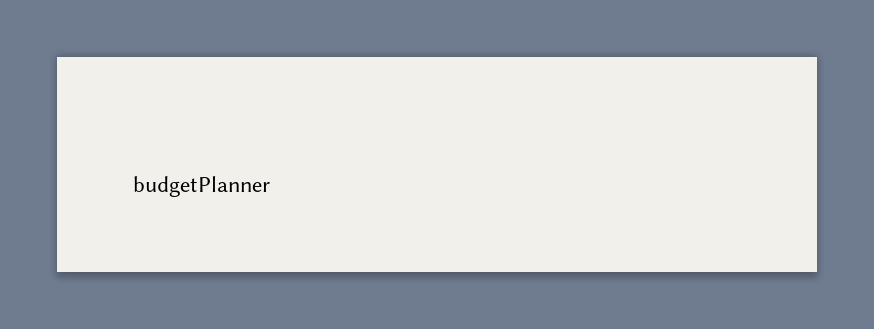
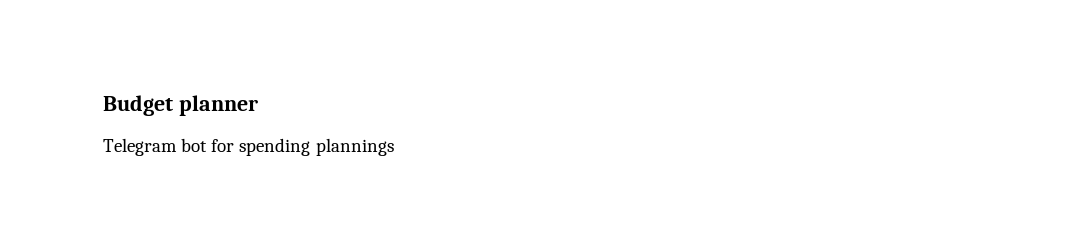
[133,176,270,197] budgetPlanner -> [103,95,258,116] [103,138,394,156] Budget planner // Telegram bot for spending plannings

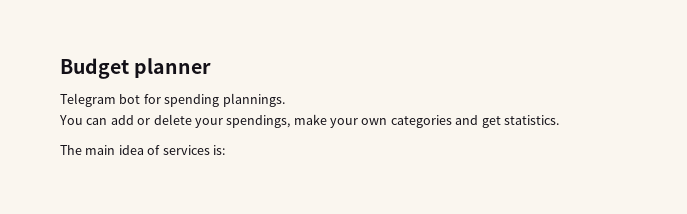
[315,138,394,156] plannings -> [222,93,285,107] [59,114,559,128] [60,145,225,155] plannings. // You can add or delete your spendings, make your own categories and get statistics. // The main idea of services is:

